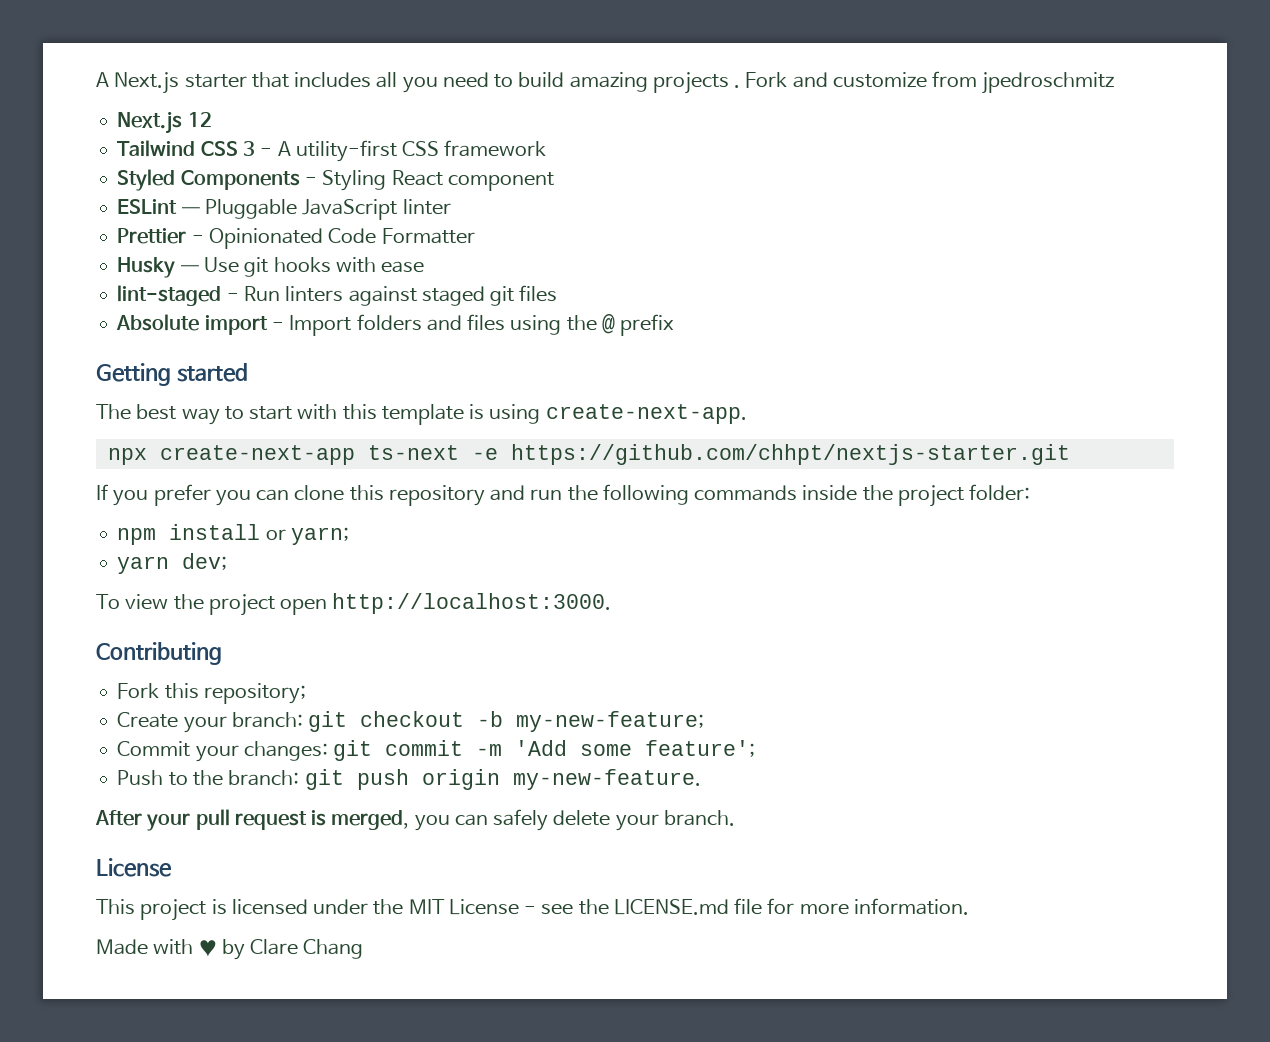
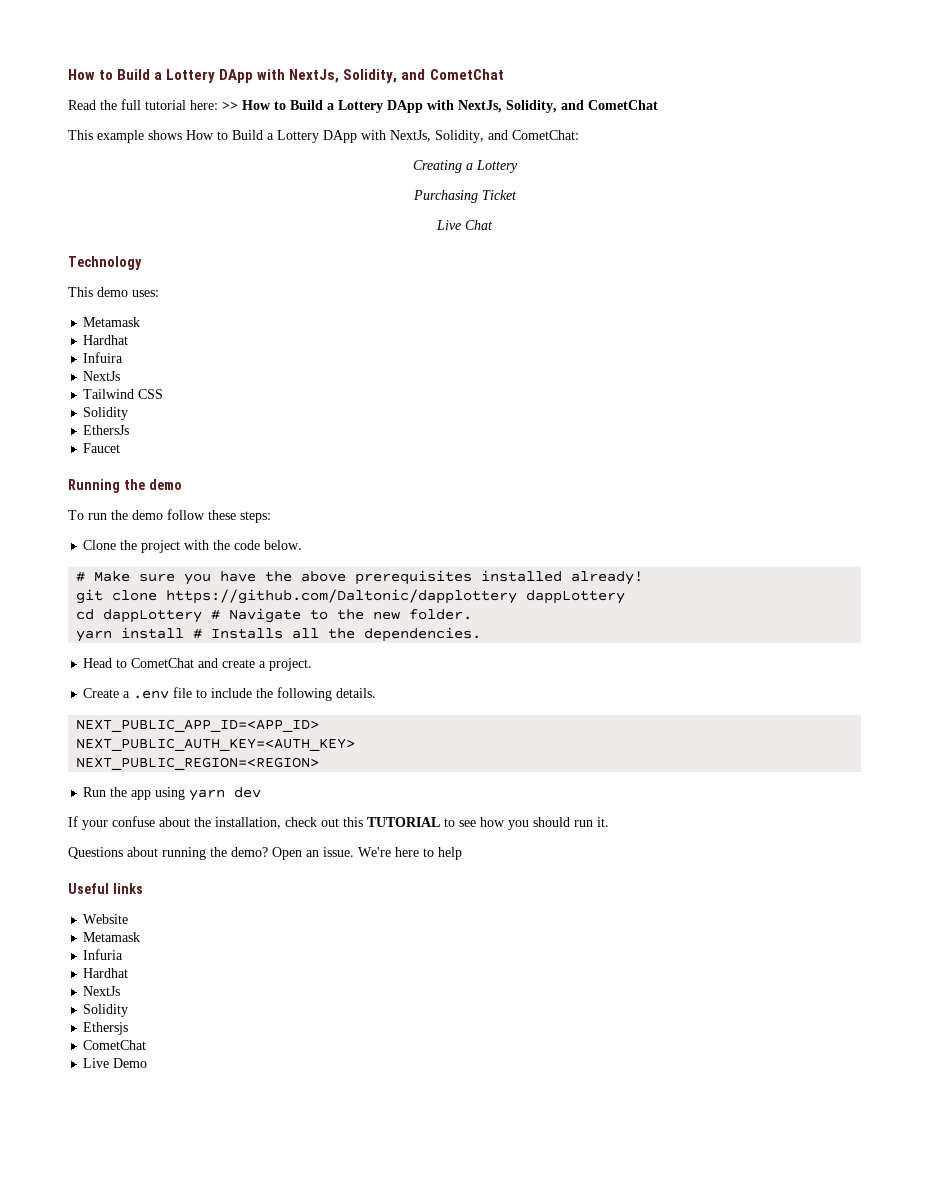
[96,71,1115,94] [117,111,212,134] [117,140,547,162] [117,169,554,191] [117,199,451,220] [117,228,475,249] [117,257,425,278] [117,285,558,306] [116,314,675,336] [96,363,248,386] [96,404,747,425] [107,444,1070,465] [96,484,1031,507] [117,524,349,545] [117,553,228,574] [96,593,612,616] [96,642,222,665] [117,683,306,704] [117,711,705,733] [117,740,756,762] [117,769,701,790] [95,809,735,831] [96,858,172,877] [96,898,969,921] [96,939,364,960] A Next.js starter that includes all you need to build amazing projects . Fork and customize from jpedroschmitz // Next.js 12 // Tailwind CSS 3 - A utility-first CSS framework // Styled Components - Styling React component // ESLint — Pluggable JavaScript linter // Prettier - Opinionated Code Formatter // Husky — Use git hooks with ease // lint-staged - Run linters against staged git files // Absolute import - Import folders and files using the @ prefix // Getting started // The best way to start with this template is using create-next-app. // npx create-next-app ts-next -e https://github.com/chhpt/nextjs-starter.git // If you prefer you can clone this repository and run the following commands inside the project folder: // npm install or yarn; // yarn dev; // To view the project open http://localhost:3000. // Contributing // Fork this repository; // Create your branch: git checkout -b my-new-feature; // Commit your changes: git commit -m 'Add some feature'; // Push to the branch: git push origin my-new-feature. // After your pull request is merged, you can safely delete your branch. // License // This project is licensed under the MIT License - see the LICENSE.md file for more information. // Made with ♥ by Clare Chang -> [68,69,504,83] [68,99,658,113] [68,130,579,143] [412,160,518,173] [412,190,517,203] [436,220,493,230] [68,256,142,270] [68,287,159,297] [83,317,141,327] [83,335,129,345] [83,352,124,363] [83,371,121,381] [83,389,164,399] [83,407,129,420] [83,425,130,435] [83,443,121,453] [68,479,182,493] [68,509,271,523] [83,540,303,553] [76,570,644,585] [76,589,626,604] [76,608,473,623] [76,627,482,642] [83,658,313,671] [83,687,377,701] [76,719,320,732] [76,738,356,751] [76,757,320,770] [83,787,262,801] [68,816,609,830] [68,847,462,860] [68,883,143,894] [83,914,129,924] [83,932,141,942] [83,949,124,960] [83,968,129,978] [83,986,121,996] [83,1004,129,1017] [83,1022,129,1035] [83,1040,147,1050] [83,1058,148,1068] How to Build a Lottery DApp with NextJs, Solidity, and CometChat // Read the full tutorial here: >> How to Build a Lottery DApp with NextJs, Solidity, and CometChat // This example shows How to Build a Lottery DApp with NextJs, Solidity, and CometChat: // Creating a Lottery // Purchasing Ticket // Live Chat // Technology // This demo uses: // Metamask // Hardhat // Infuira // NextJs // Tailwind CSS // Solidity // EthersJs // Faucet // Running the demo // To run the demo follow these steps: // Clone the project with the code below. // # Make sure you have the above prerequisites installed already! // git clone https://github.com/Daltonic/dapplottery dappLottery // cd dappLottery # Navigate to the new folder. // yarn install # Installs all the dependencies. // Head to CometChat and create a project. // Create a .env file to include the following details. // NEXT_PUBLIC_APP_ID=<APP_ID> // NEXT_PUBLIC_AUTH_KEY=<AUTH_KEY> // NEXT_PUBLIC_REGION=<REGION> // Run the app using yarn dev // If your confuse about the installation, check out this TUTORIAL to see how you should run it. // Questions about running the demo? Open an issue. We're here to help // Useful links // Website // Metamask // Infuria // Hardhat // NextJs // Solidity // Ethersjs // CometChat // Live Demo

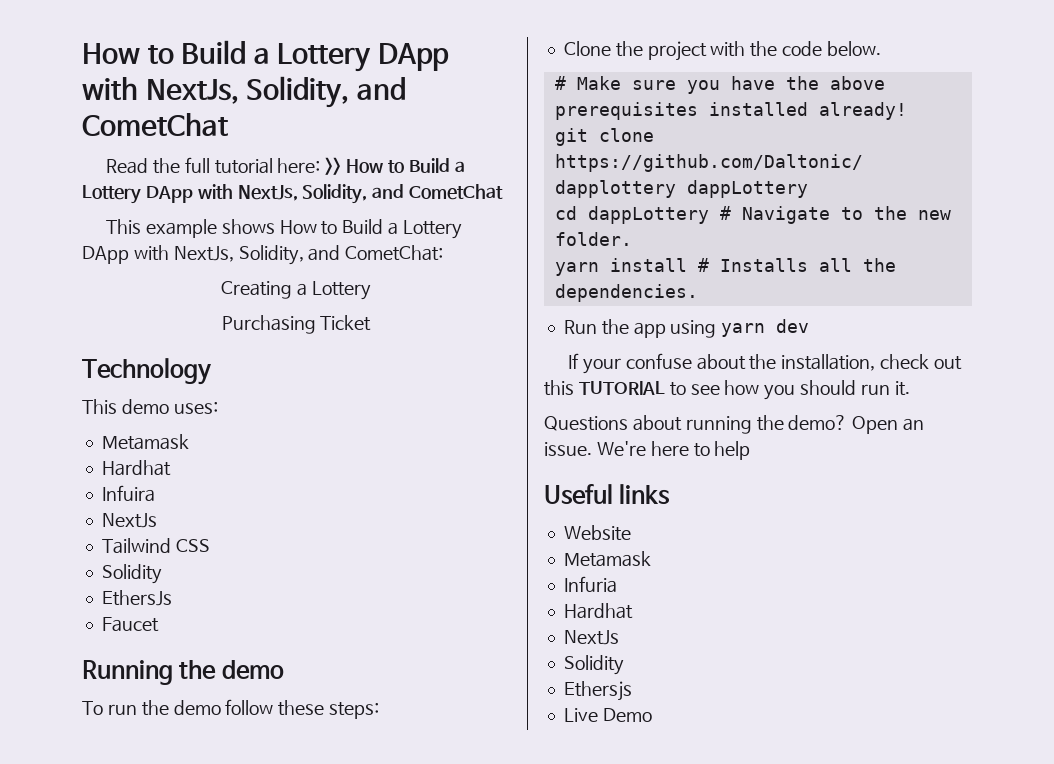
[436,220,493,230] // Live Chat -> (372, 323) none
[83,658,313,671] [83,687,377,701] [76,719,320,732] [76,738,356,751] [76,757,320,770] // Head to CometChat and create a project. // Create a .env file to include the following details. // NEXT_PUBLIC_APP_ID=<APP_ID> // NEXT_PUBLIC_AUTH_KEY=<AUTH_KEY> // NEXT_PUBLIC_REGION=<REGION> -> (698, 293) none
[83,1040,147,1050] // CometChat -> (632, 691) none

